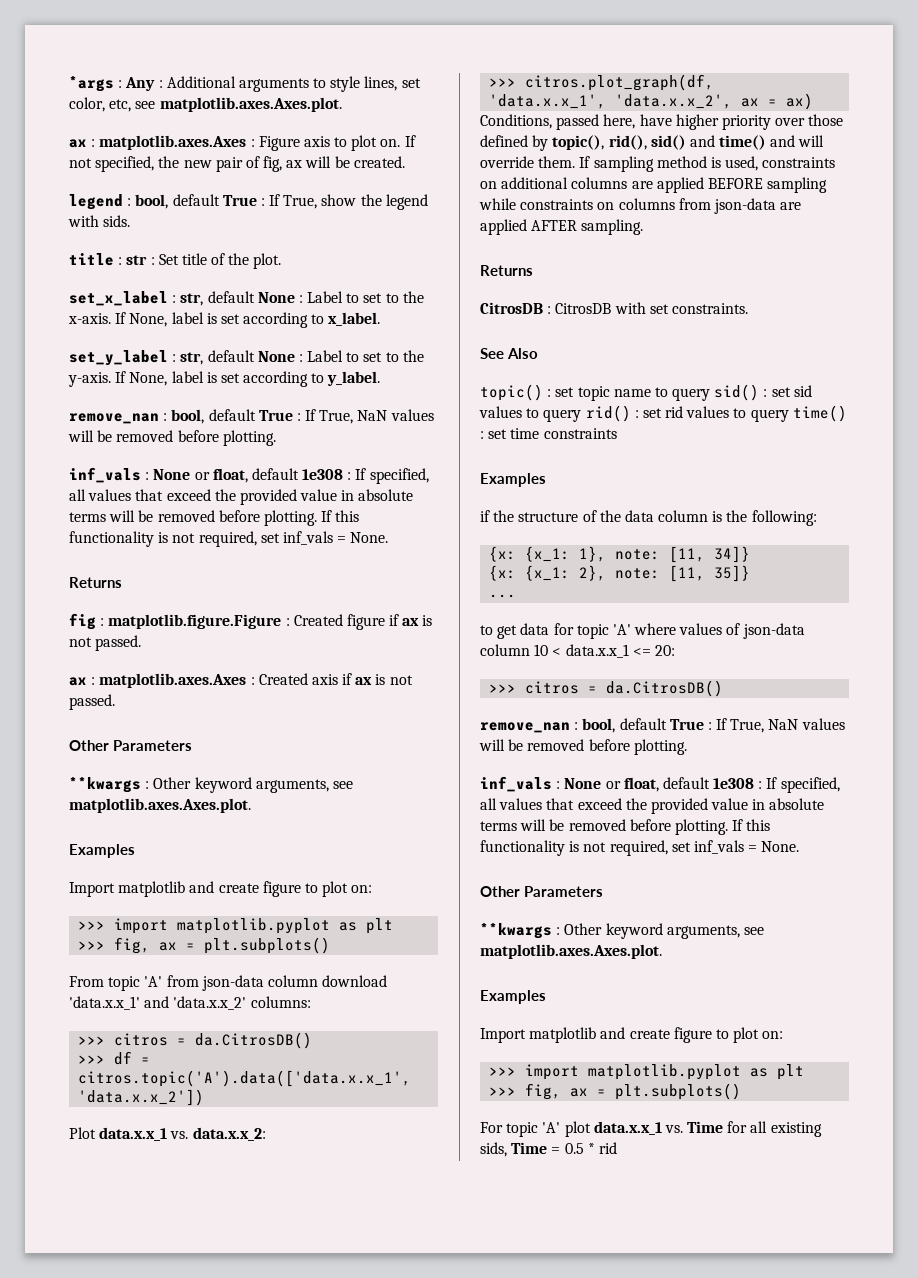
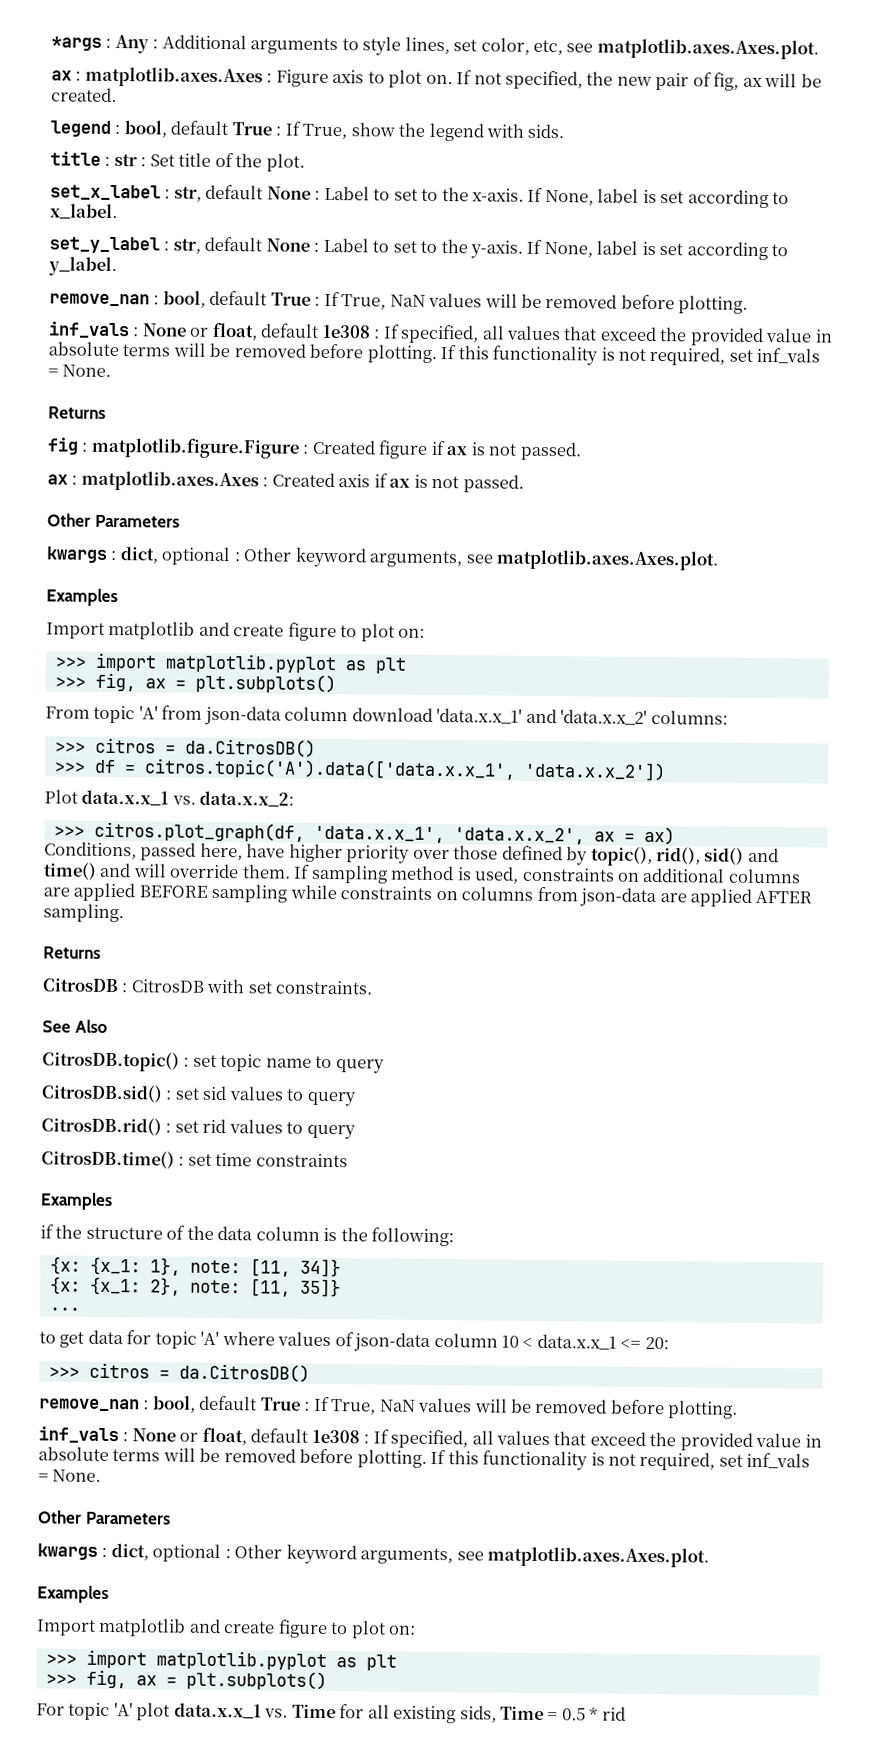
[69,777,141,793] **kwargs -> [46,546,232,566] kwargs : dict, optional
[480,384,543,401] topic() -> [42,1051,180,1072] CitrosDB.topic()
[714,384,760,401] sid() -> [41,1084,163,1103] // CitrosDB.sid()
[585,405,631,422] rid() -> [41,1117,162,1136] // CitrosDB.rid()
[792,405,847,422] time() -> [41,1150,175,1169] // CitrosDB.time()
[480,923,552,939] **kwargs -> [37,1543,222,1563] kwargs : dict, optional

